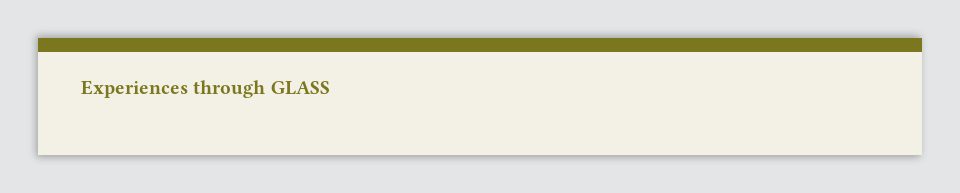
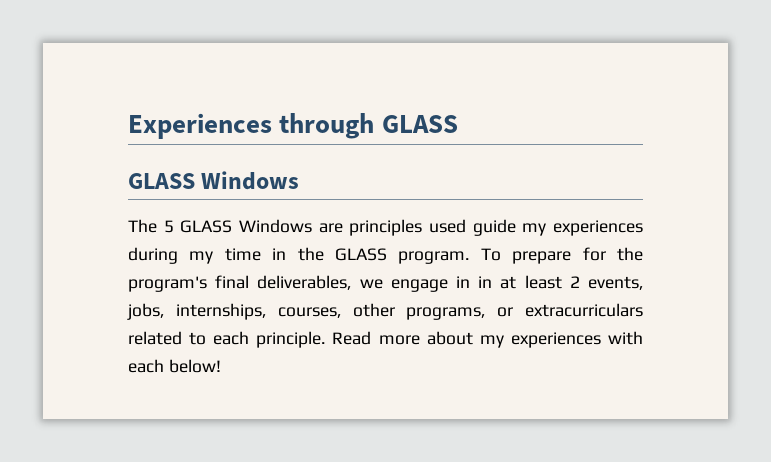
(330, 88) none -> [128,171,300,190] [128,219,643,236] [128,247,643,264] [128,275,643,292] [127,303,643,320] [128,331,643,348] [128,359,221,373] // GLASS Windows // The 5 GLASS Windows are principles used guide my experiences during my time in the GLASS program. To prepare for the program's final deliverables, we engage in in at least 2 events, jobs, internships, courses, other programs, or extracurriculars related to each principle. Read more about my experiences with each below!

